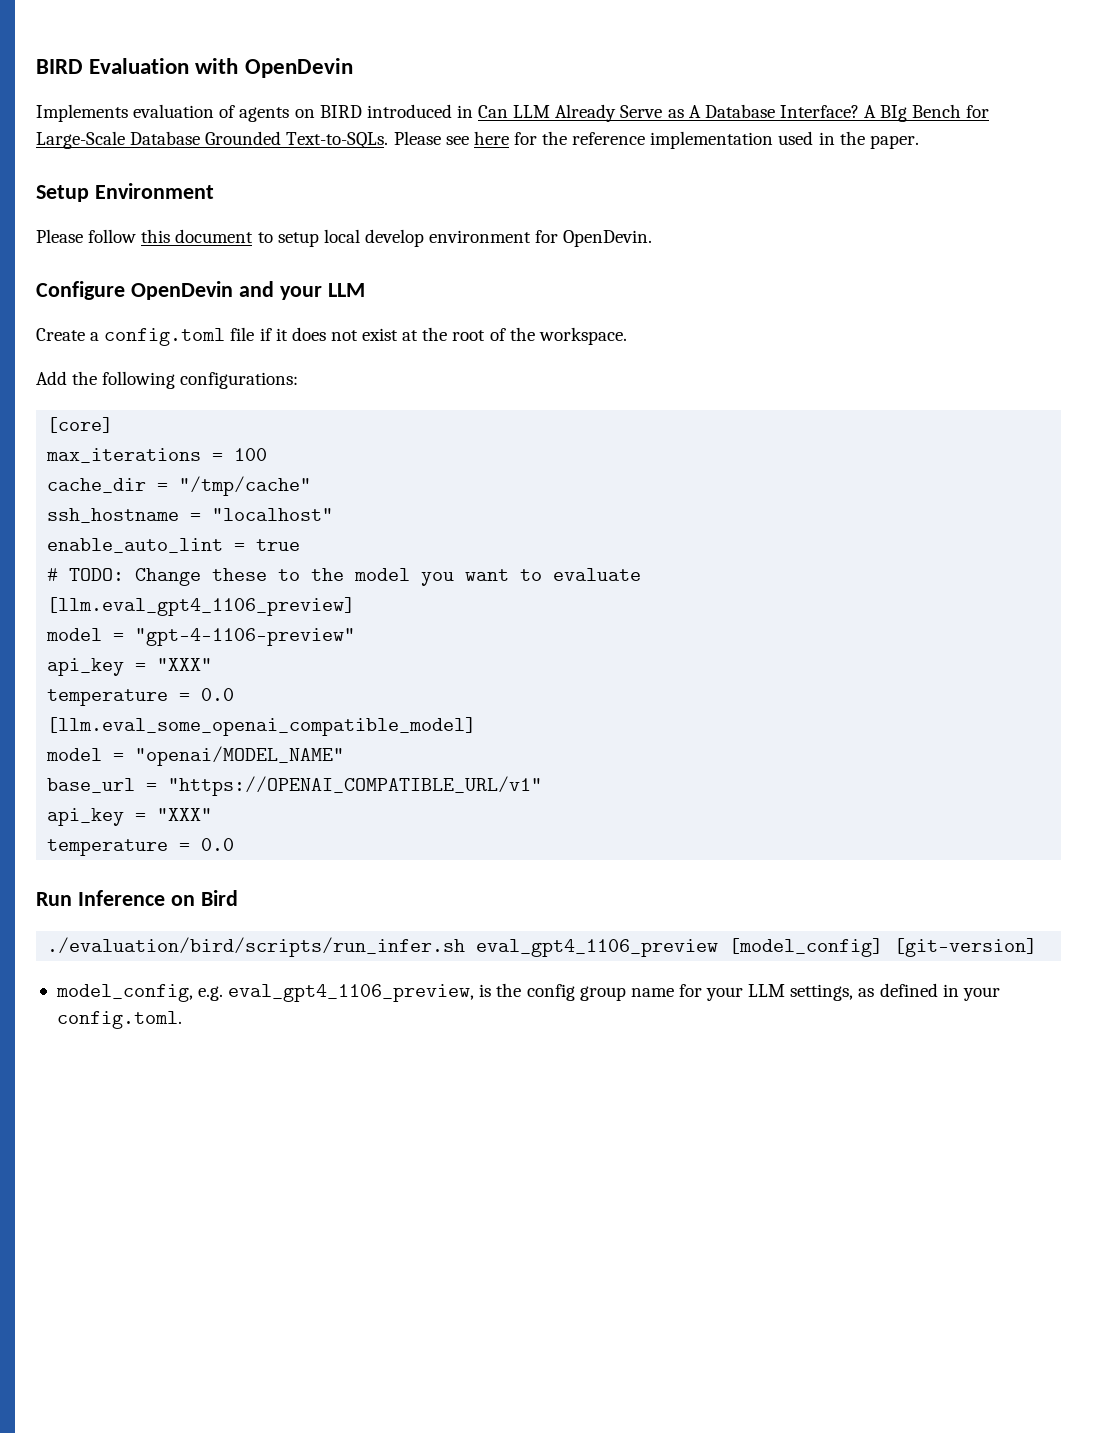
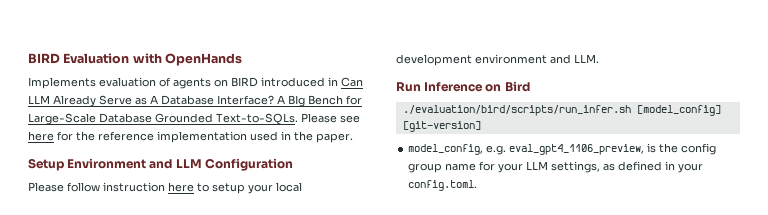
[244,58,353,78] OpenDevin -> [165,53,243,66] OpenHands
(214, 191) none -> [149,158,293,171] and LLM Configuration
[141,229,653,247] [36,281,365,300] [36,327,627,346] [36,371,299,389] [47,417,114,433] [46,448,268,463] [47,476,312,496] [47,508,334,523] [47,538,301,553] [47,568,642,586] [47,597,356,616] [46,628,356,646] [47,658,213,676] [47,688,235,706] [47,717,477,736] [46,746,345,766] [47,776,543,796] [47,808,213,826] [47,838,235,856] this document to setup local develop environment for OpenDevin. // Configure OpenDevin and your LLM // Create a config.toml file if it does not exist at the root of the workspace. // Add the following configurations: // [core] // max_iterations = 100 // cache_dir = "/tmp/cache" // ssh_hostname = "localhost" // enable_auto_lint = true // # TODO: Change these to the model you want to evaluate // [llm.eval_gpt4_1106_preview] // model = "gpt-4-1106-preview" // api_key = "XXX" // temperature = 0.0 // [llm.eval_some_openai_compatible_model] // model = "openai/MODEL_NAME" // base_url = "https://OPENAI_COMPATIBLE_URL/v1" // api_key = "XXX" // temperature = 0.0 -> [103,182,302,194] [396,54,599,66] instruction here to setup your local development environment and LLM.
[476,939,719,957] eval_gpt4_1106_preview -> (631, 110) none

